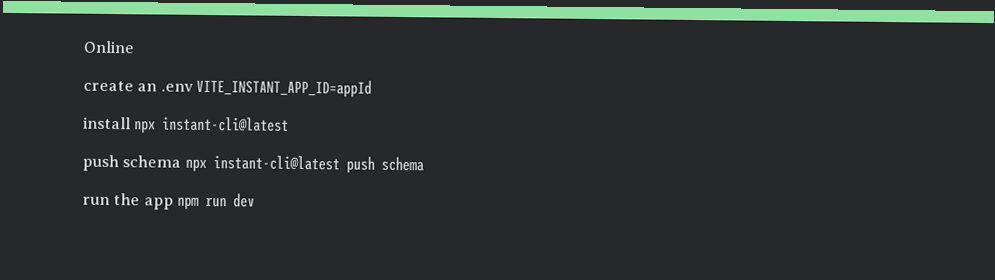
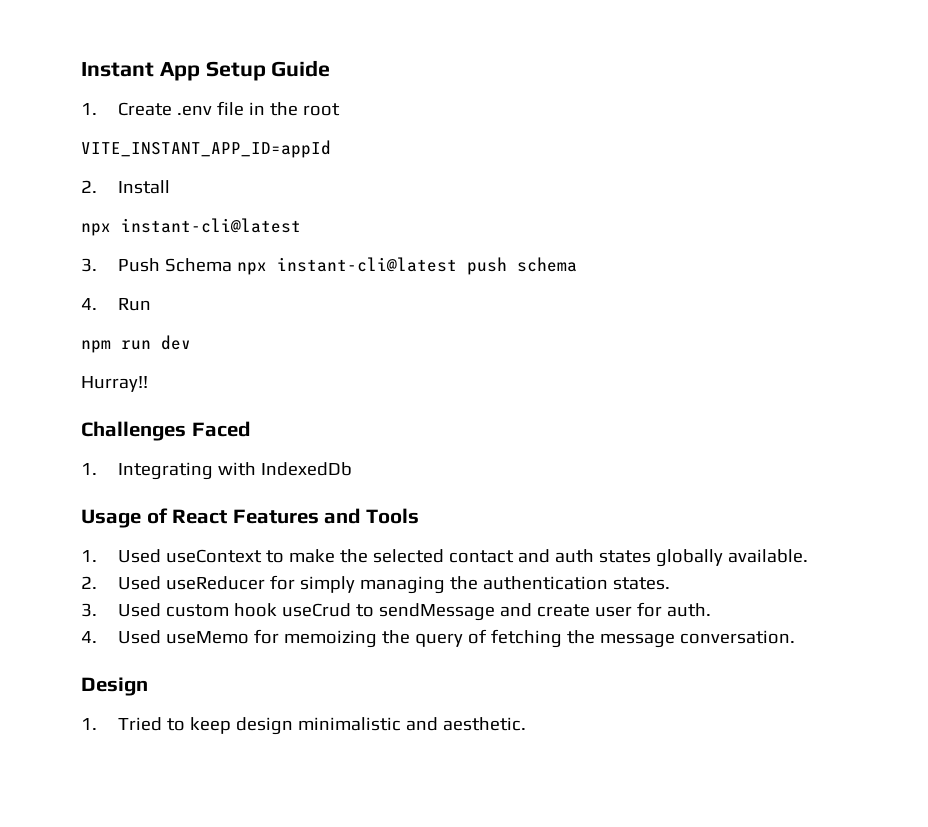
[83,40,134,54] [83,80,194,92] Online // create an .env -> [81,60,331,81] [81,101,340,116] Instant App Setup Guide // 1. Create .env file in the root //
[83,116,131,130] install -> [81,180,170,194] 2. Install //
[82,154,182,172] push schema -> [81,258,232,272] 3. Push Schema
[82,193,174,210] run the app -> [81,298,151,311] 4. Run //
(255, 200) none -> [81,376,148,392] [81,421,250,441] [81,462,352,480] [81,508,419,528] [81,549,808,567] [81,575,670,594] [81,602,711,621] [81,629,795,648] [81,677,148,696] [81,717,526,735] // Hurray!! // Challenges Faced // 1. Integrating with IndexedDb // Usage of React Features and Tools // 1. Used useContext to make the selected contact and auth states globally available. // 2. Used useReducer for simply managing the authentication states. // 3. Used custom hook useCrud to sendMessage and create user for auth. // 4. Used useMemo for memoizing the query of fetching the message conversation. // Design // 1. Tried to keep design minimalistic and aesthetic.

